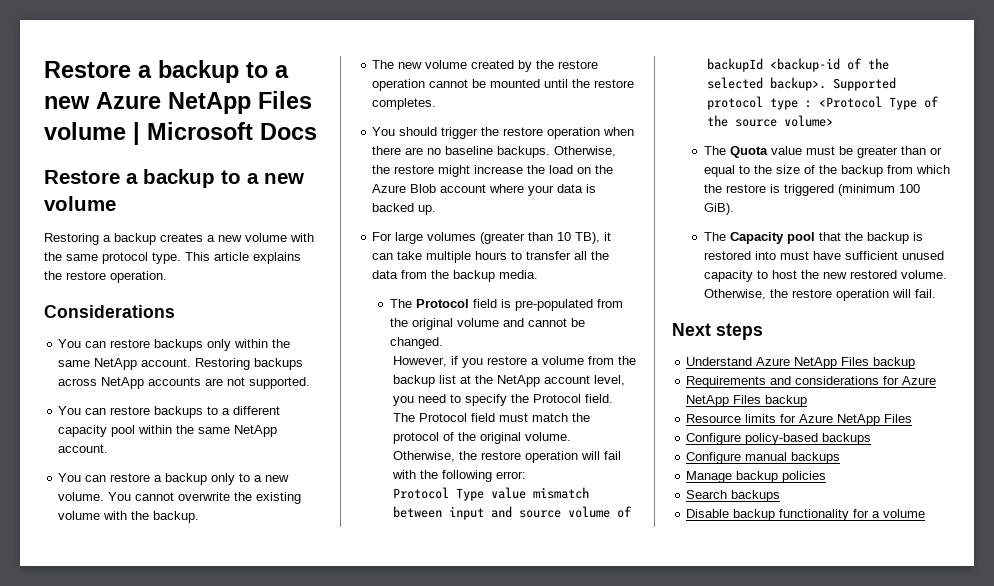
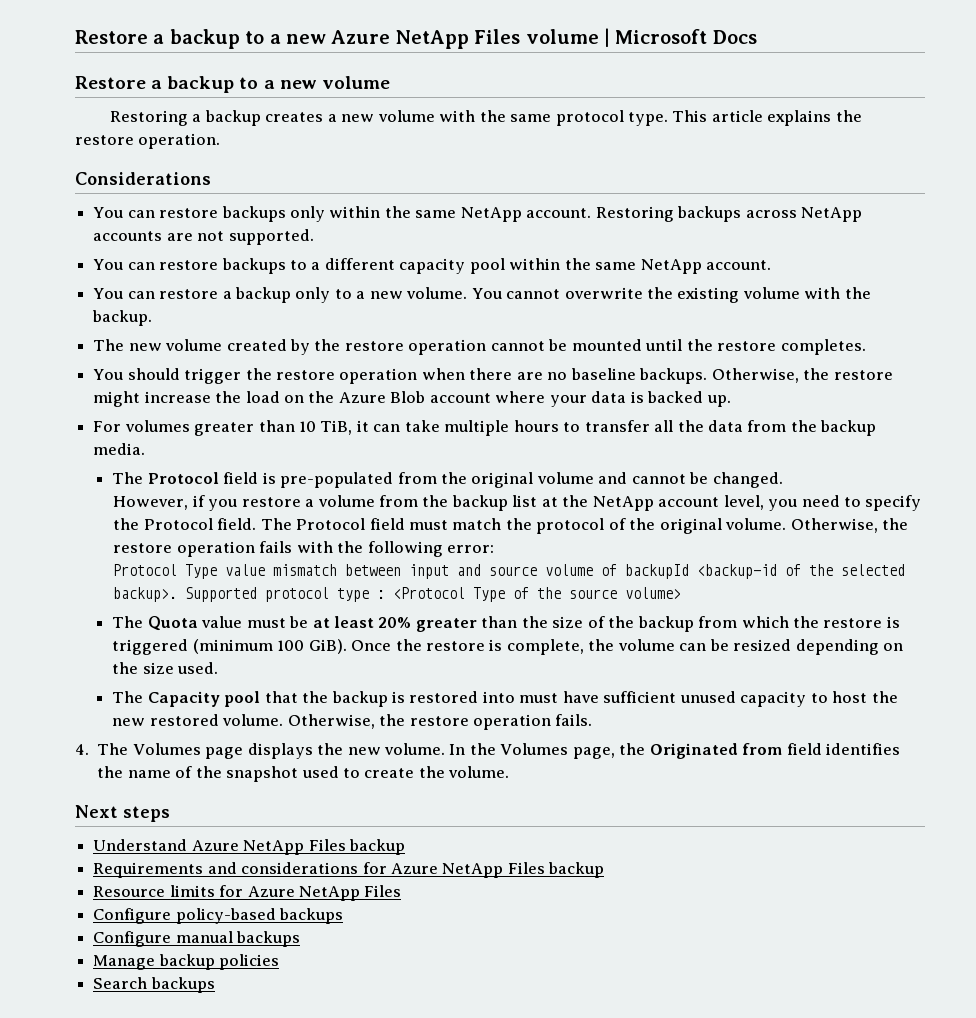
[395,232,526,244] large volumes (greater -> [124,420,255,436] volumes greater
[575,232,601,244] TB), -> [320,420,353,435] TiB,
[580,451,621,460] will fail -> [259,541,293,553] fails
[856,146,942,158] [703,165,750,177] greater than or equal to -> [312,616,518,632] at least 20% greater than
(734, 209) none -> [351,639,904,655] [112,662,219,674] Once the restore is complete, the volume can be resized depending on the size used.
[891,289,936,298] will fail. -> [555,714,593,726] [75,743,901,759] [97,766,510,782] fails. // 4. The Volumes page displays the new volume. In the Volumes page, the Originated from field identifies the name of the snapshot used to create the volume.
[686,509,926,521] // Disable backup functionality for a volume -> (215, 985) none

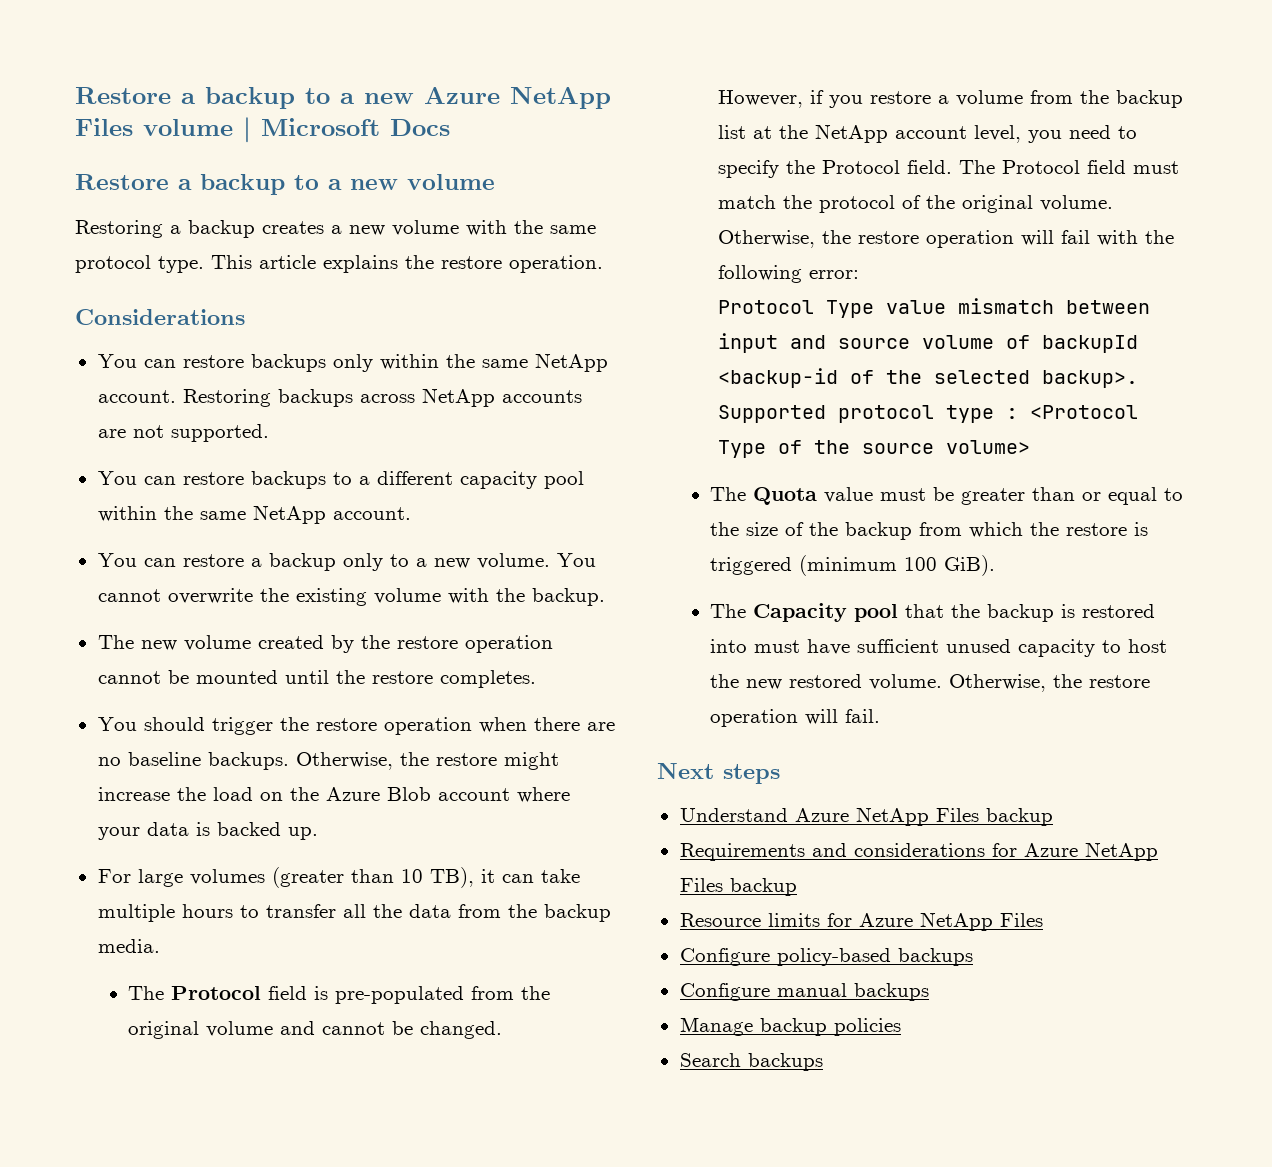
[124,420,255,436] volumes greater -> [137,867,344,888] large volumes (greater
[320,420,353,435] TiB, -> [429,867,474,888] TB),
[259,541,293,553] fails -> [1021,230,1091,246] will fail
[312,616,518,632] at least 20% greater than -> [961,487,1184,505] greater than or equal to
[351,639,904,655] [112,662,219,674] Once the restore is complete, the volume can be resized depending on the size used. -> (996, 565) none
[555,714,593,726] [75,743,901,759] [97,766,510,782] fails. // 4. The Volumes page displays the new volume. In the Volumes page, the Originated from field identifies the name of the snapshot used to create the volume. -> [805,709,881,725] will fail.

